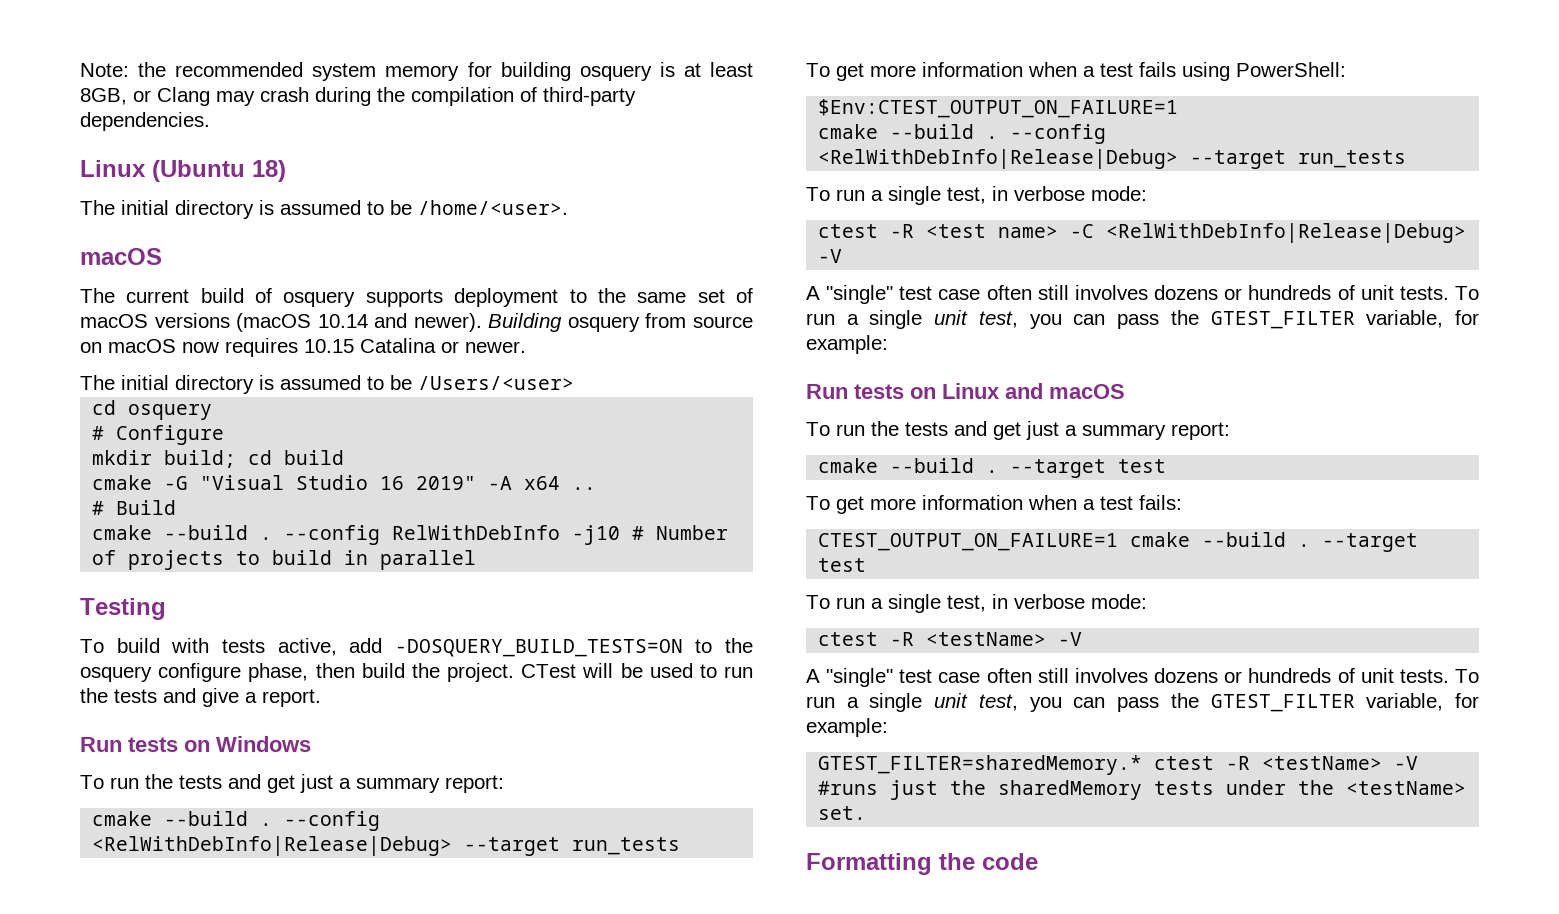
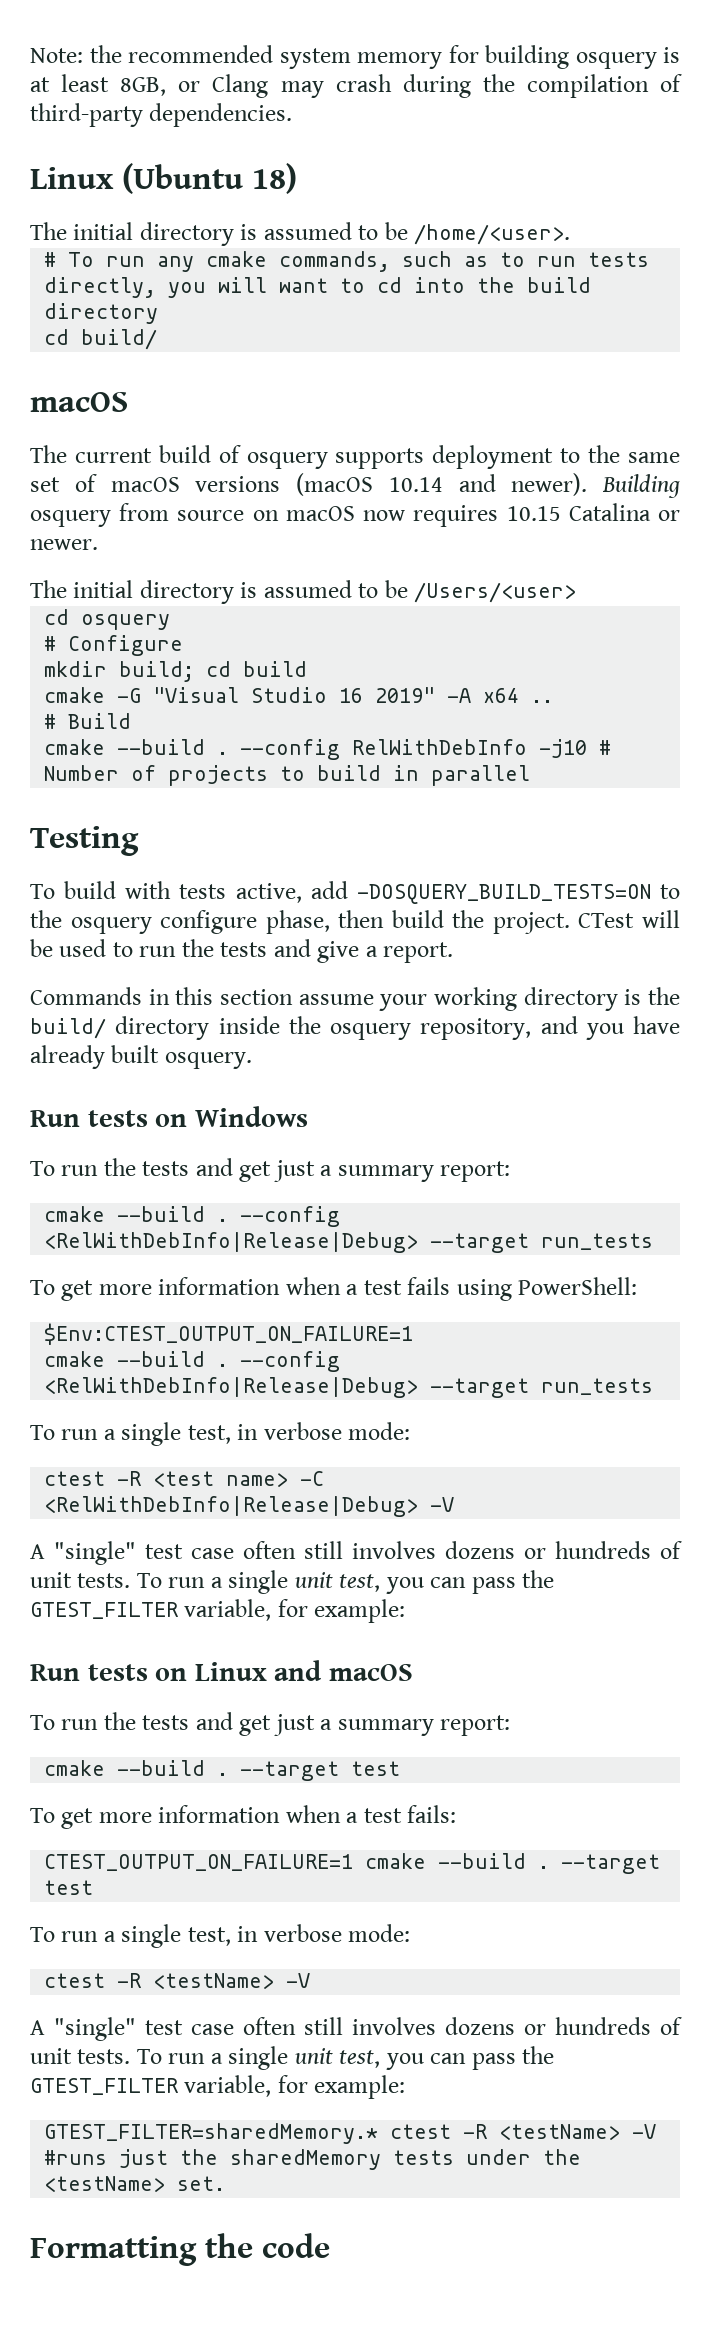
(568, 207) none -> [44,251,650,272] [44,277,592,298] [44,303,159,324] [44,329,158,350] // # To run any cmake commands, such as to run tests directly, you will want to cd into the build directory // cd build/
(321, 698) none -> [30,987,680,1011] [30,1016,680,1040] [30,1045,252,1069] // Commands in this section assume your working directory is the build/ directory inside the osquery repository, and you have already built osquery.

